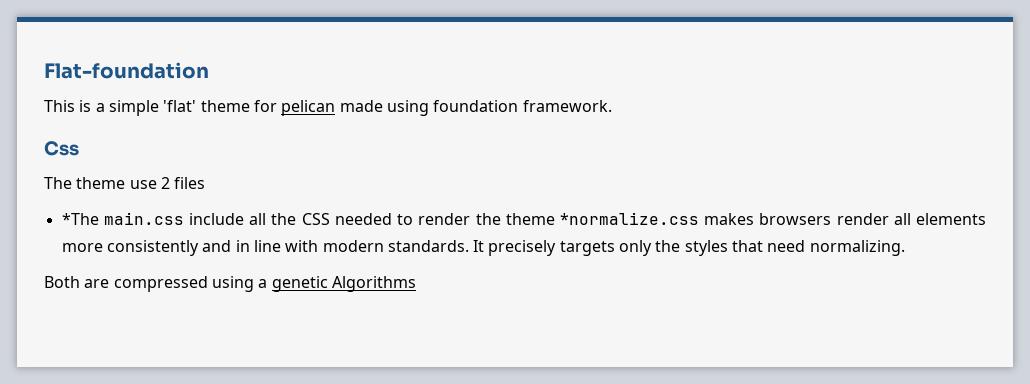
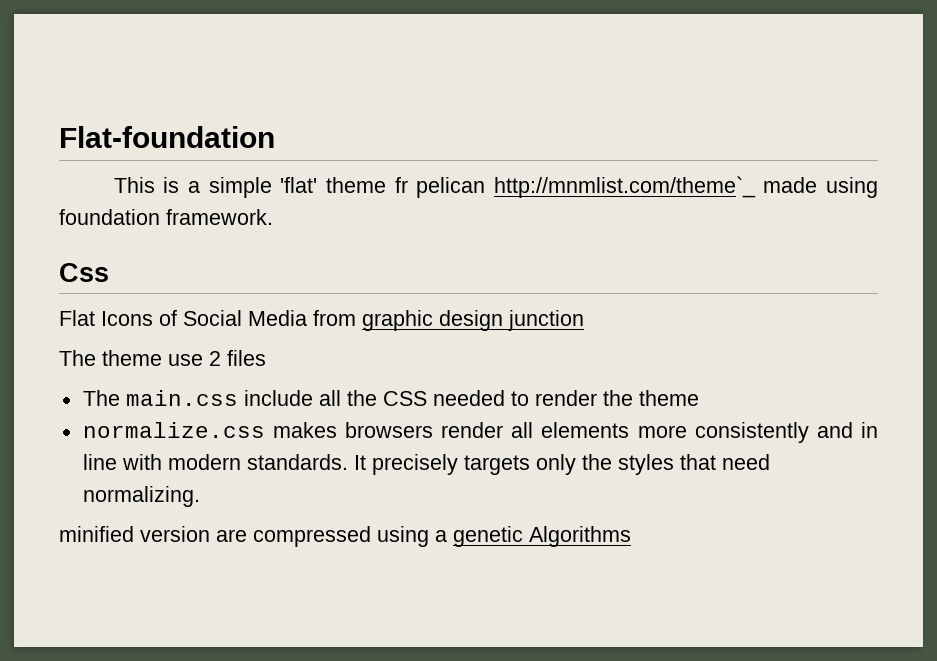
[253,100,336,116] for pelican -> [394,176,756,198] fr pelican http://mnmlist.com/theme`_
(79, 148) none -> [59,310,584,331] // Flat Icons of Social Media from graphic design junction
[61,213,99,225] *The -> [82,390,120,406] The
[559,212,699,225] *normalize.css -> [82,422,265,438] // normalize.css
[44,276,80,288] Both -> [59,526,210,542] minified version

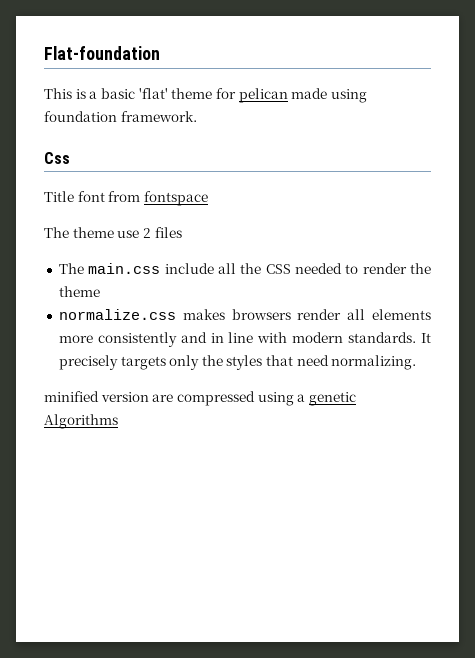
[208,177,272,198] simple -> [100,88,135,99] basic
[394,176,756,198] fr pelican http://mnmlist.com/theme`_ -> [215,88,288,103] for pelican
[59,310,584,331] Flat Icons of Social Media from graphic design junction -> [44,191,208,206] Title font from fontspace

